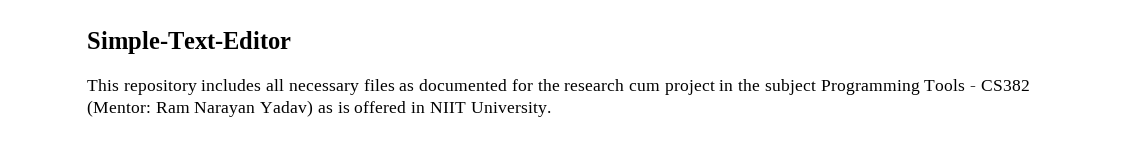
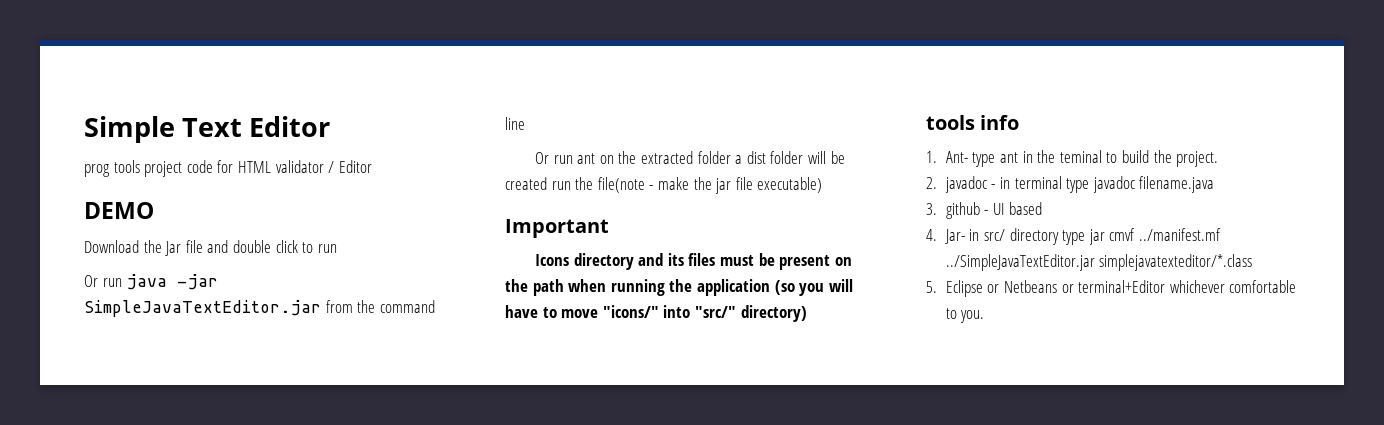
[87,31,291,54] [87,79,1030,95] [87,100,551,117] Simple-Text-Editor // This repository includes all necessary files as documented for the research cum project in the subject Programming Tools - CS382 (Mentor: Ram Narayan Yadav) as is offered in NIIT University. -> [84,116,331,143] [84,160,372,177] [84,202,154,219] [84,240,337,256] [84,274,219,290] [84,300,435,317] [505,117,525,130] [535,151,845,164] [505,177,823,194] [505,219,609,238] [535,253,852,270] [505,279,853,296] [505,305,807,322] [926,115,1020,130] [926,150,1219,167] [926,176,1215,193] [926,202,1042,219] [926,228,1221,245] [945,254,1253,271] [926,280,1297,297] [945,308,985,323] Simple Text Editor // prog tools project code for HTML validator / Editor // DEMO // Download the Jar file and double click to run // Or run java -jar SimpleJavaTextEditor.jar from the command line // Or run ant on the extracted folder a dist folder will be created run the file(note - make the jar file executable) // Important // Icons directory and its files must be present on the path when running the application (so you will have to move "icons/" into "src/" directory) // tools info // 1. Ant- type ant in the teminal to build the project. // 2. javadoc - in terminal type javadoc filename.java // 3. github - UI based // 4. Jar- in src/ directory type jar cmvf ../manifest.mf ../SimpleJavaTextEditor.jar simplejavatexteditor/*.class // 5. Eclipse or Netbeans or terminal+Editor whichever comfortable to you.

